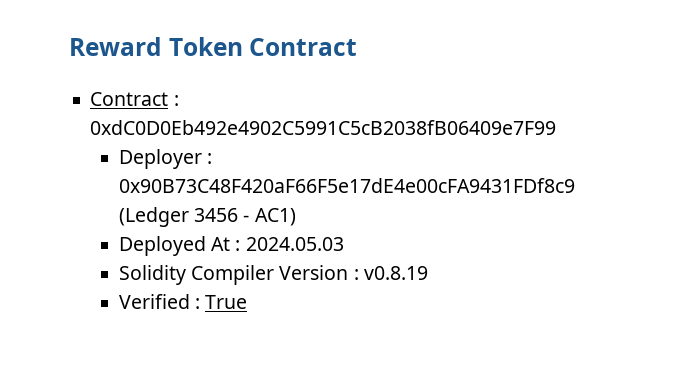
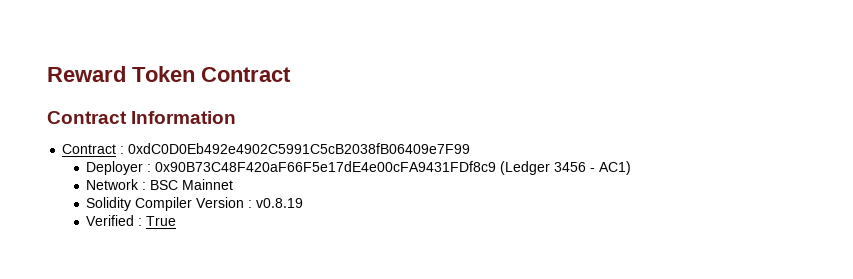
(358, 47) none -> [47,111,237,124] // Contract Information
[118,236,344,256] Deployed At : 2024.05.03 -> [86,179,234,190] Network : BSC Mainnet

